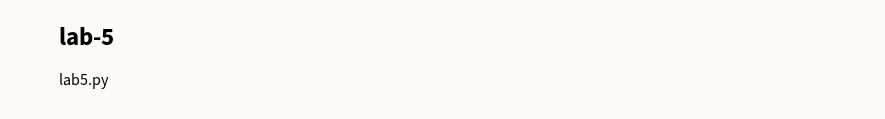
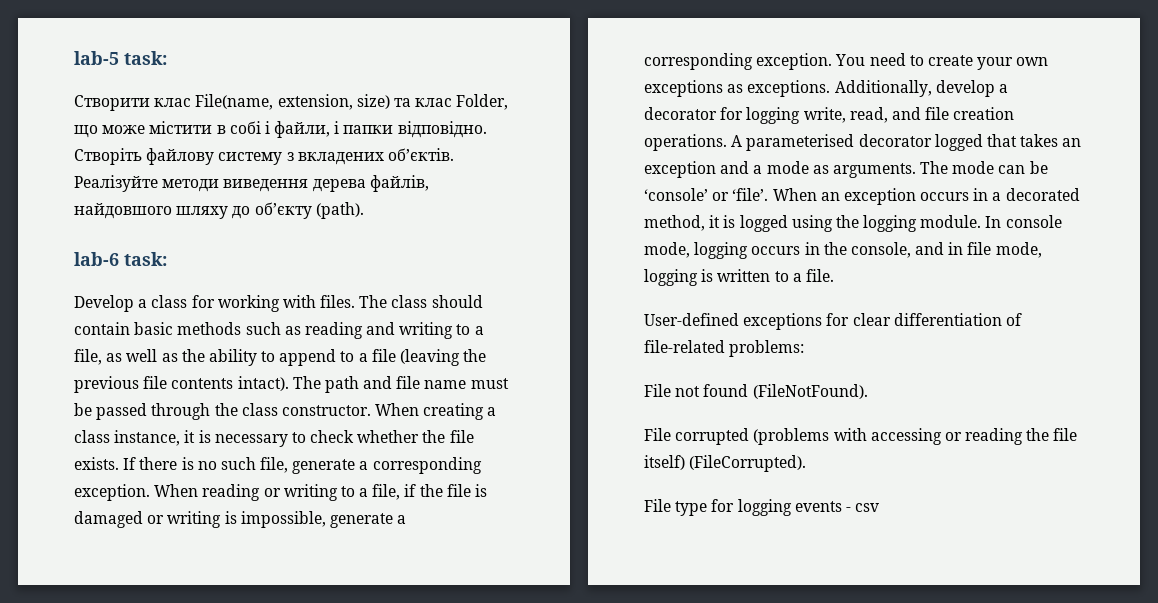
[59,73,109,89] // lab5.py -> [124,51,167,65] [74,94,509,111] [74,121,487,138] [74,148,454,165] [74,175,429,192] [74,202,364,219] [74,252,167,266] [74,295,483,312] [74,322,484,339] [74,349,487,366] [74,376,509,393] [74,403,497,420] [74,430,474,447] [74,457,482,474] [74,484,488,501] [74,511,407,528] [644,53,1049,70] [644,80,1008,97] [644,107,1015,124] [644,134,1082,151] [644,161,1048,178] [644,188,1080,205] [644,215,1062,232] [644,242,1042,259] [644,269,834,286] [644,313,1022,330] [644,340,805,357] [644,384,868,399] [644,428,1078,445] [644,455,807,472] [644,499,880,516] task: // Створити клас File(name, extension, size) та клас Folder, що може містити в собі і файли, і папки відповідно. Створіть файлову систему з вкладених об’єктів. Реалізуйте методи виведення дерева файлів, найдовшого шляху до об’єкту (path). // lab-6 task: // Develop a class for working with files. The class should contain basic methods such as reading and writing to a file, as well as the ability to append to a file (leaving the previous file contents intact). The path and file name must be passed through the class constructor. When creating a class instance, it is necessary to check whether the file exists. If there is no such file, generate a corresponding exception. When reading or writing to a file, if the file is damaged or writing is impossible, generate a corresponding exception. You need to create your own exceptions as exceptions. Additionally, develop a decorator for logging write, read, and file creation operations. A parameterised decorator logged that takes an exception and a mode as arguments. The mode can be ‘console’ or ‘file’. When an exception occurs in a decorated method, it is logged using the logging module. In console mode, logging occurs in the console, and in file mode, logging is written to a file. // User-defined exceptions for clear differentiation of file-related problems: // File not found (FileNotFound). // File corrupted (problems with accessing or reading the file itself) (FileCorrupted). // File type for logging events - csv

